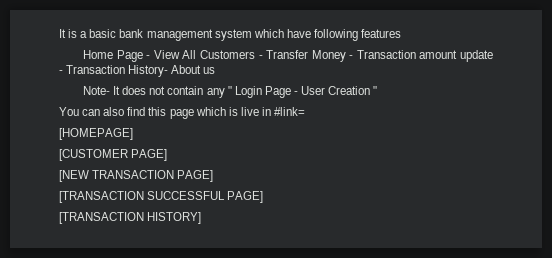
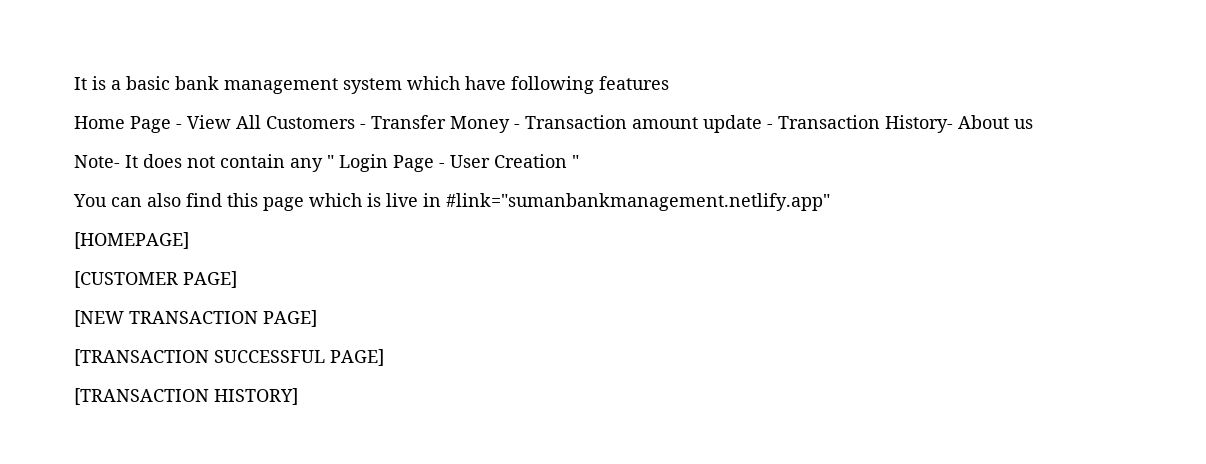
[274,107,306,116] #link= -> [446,193,830,211] #link="sumanbankmanagement.netlify.app"

